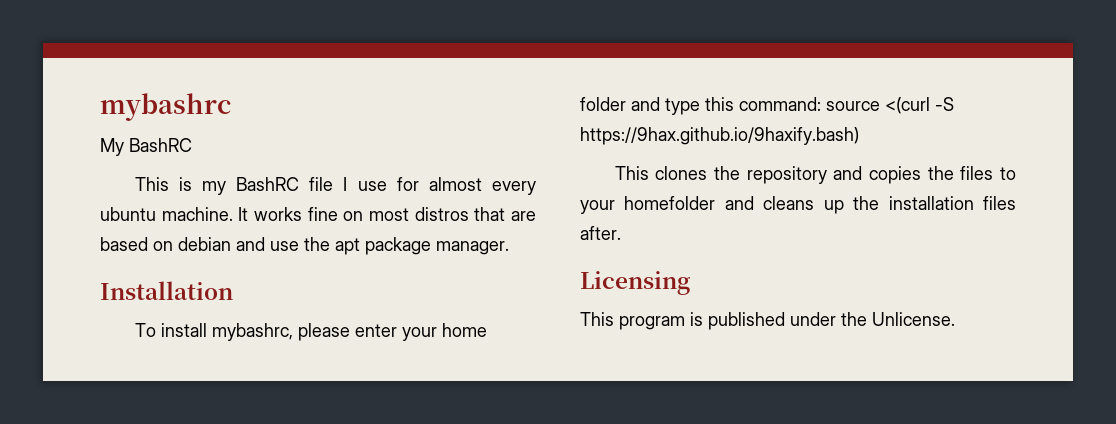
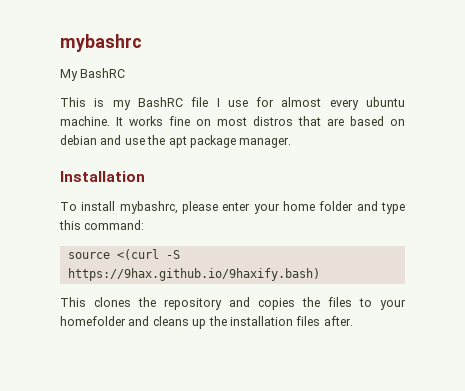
(821, 104) none -> (145, 225) //
[580,271,690,295] [580,312,955,330] // Licensing // This program is published under the Unlicense. -> (353, 321) none

